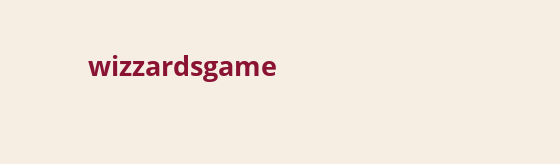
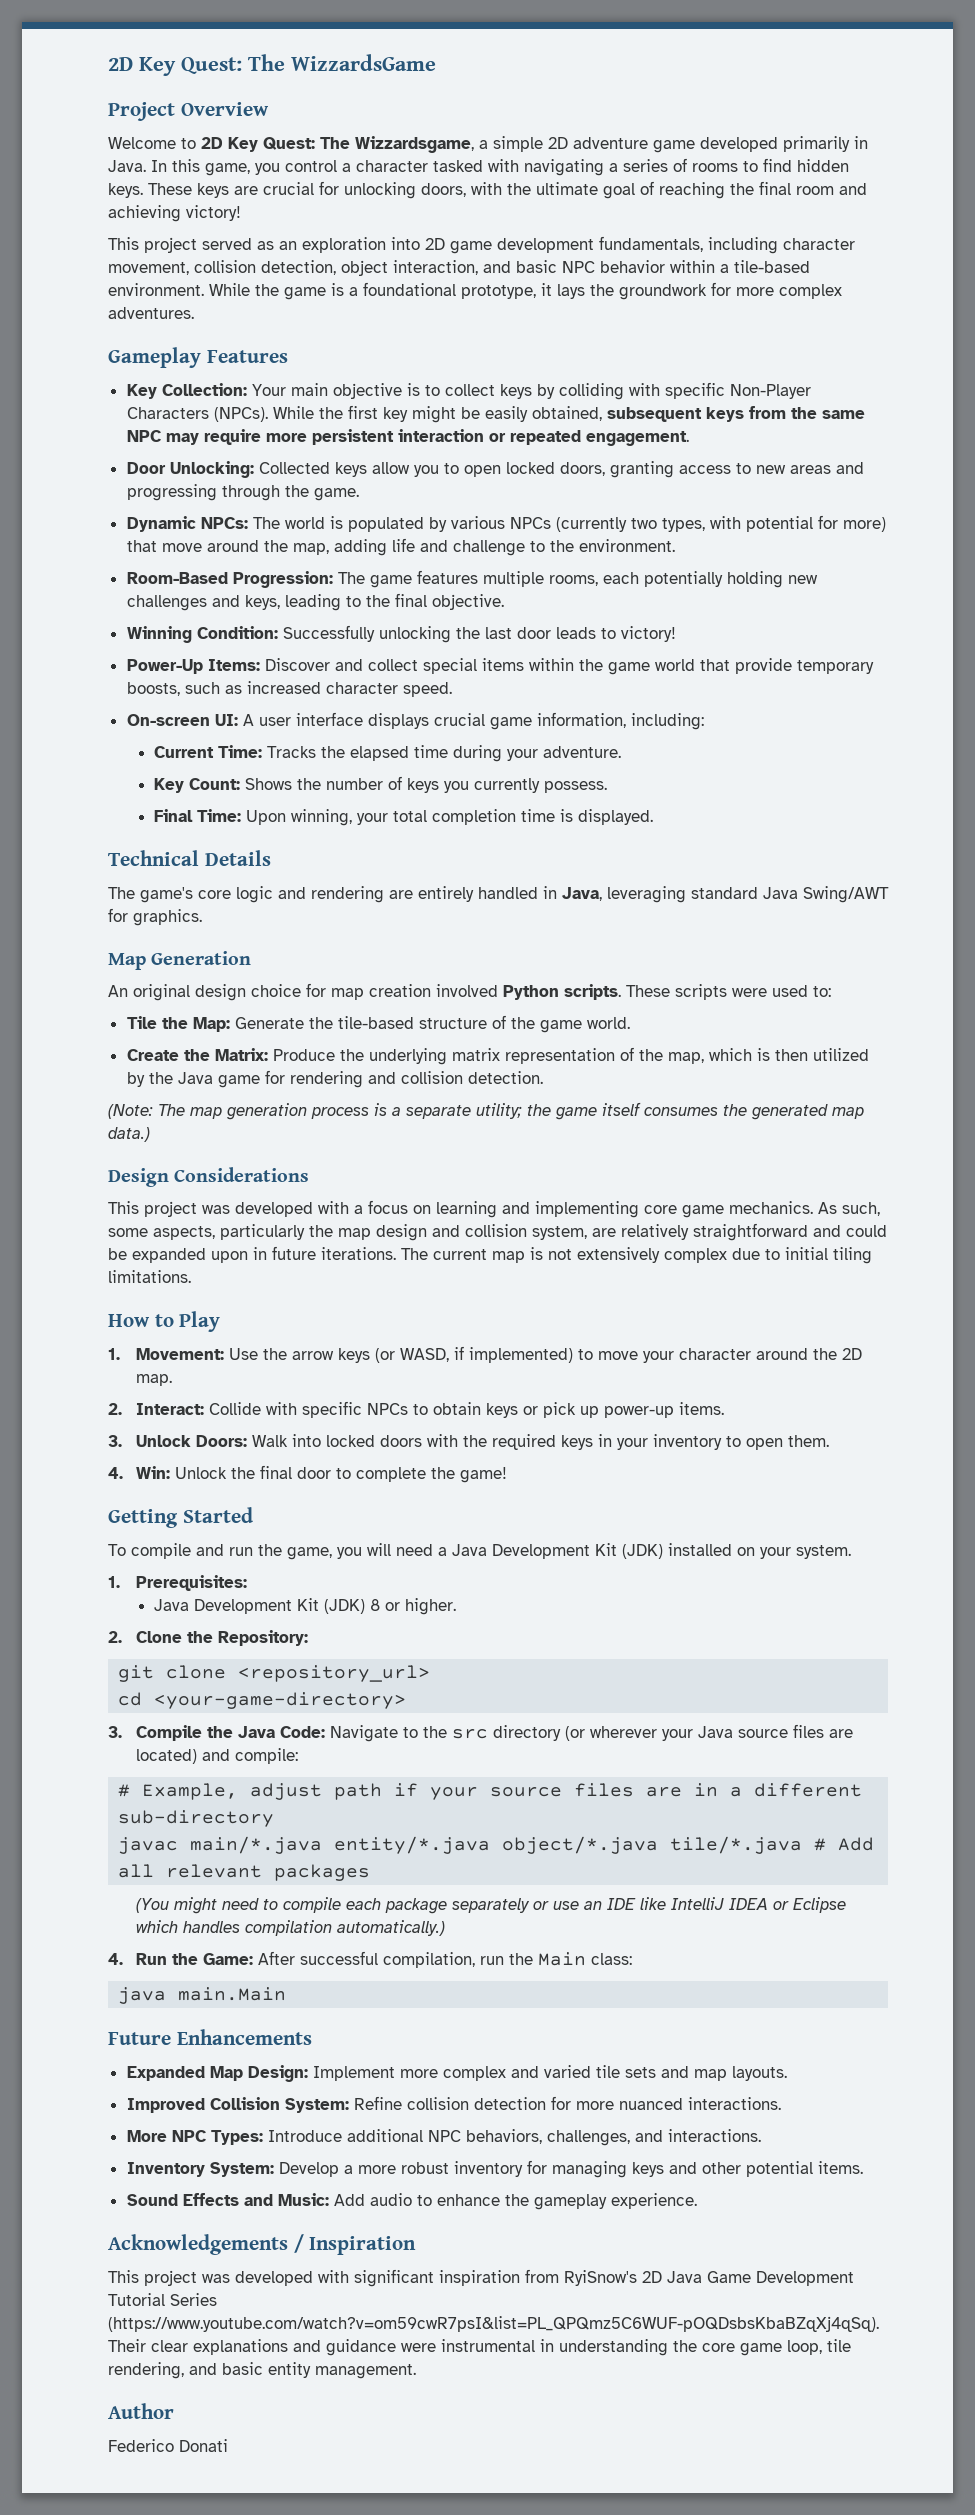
[88,55,277,82] wizzardsgame -> [108,54,436,76] [108,102,269,121] [108,136,868,153] [108,158,849,176] [108,181,867,199] [108,205,241,222] [108,236,855,254] [108,260,810,276] [108,282,842,300] [108,307,194,319] [108,347,288,368] [126,382,811,400] [126,405,865,423] [126,429,689,446] [126,461,864,478] [126,484,359,501] [126,515,886,532] [126,538,675,556] [126,570,818,588] [126,593,504,611] [126,625,676,643] [126,658,874,675] [126,681,452,697] [126,712,704,730] [154,745,622,762] [154,776,608,793] [154,809,654,826] [108,850,271,866] [108,886,889,903] [108,908,202,926] [108,951,252,970] [108,983,831,1001] [126,1015,630,1033] [126,1047,869,1065] [126,1070,543,1088] [108,1102,864,1120] [108,1127,150,1142] [108,1167,310,1187] [108,1200,880,1218] [108,1223,887,1241] [108,1246,872,1264] [108,1270,191,1283] [108,1311,221,1332] [108,1346,862,1363] [135,1374,172,1386] [108,1401,724,1418] [108,1434,829,1450] [108,1465,507,1483] [108,1507,253,1528] [108,1543,851,1560] [108,1575,247,1591] [154,1598,457,1615] [108,1630,308,1646] [118,1665,431,1682] [118,1692,407,1709] [108,1724,853,1742] [135,1748,298,1764] [118,1783,863,1800] [118,1810,275,1827] [118,1836,875,1854] [118,1864,371,1881] [135,1897,846,1914] [135,1920,445,1936] [108,1951,632,1968] [118,1987,287,2004] [108,2029,312,2045] [126,2065,787,2082] [126,2096,781,2113] [126,2129,761,2146] [126,2160,863,2178] [126,2193,697,2210] [108,2234,417,2255] [108,2269,854,2287] [108,2293,217,2306] [108,2316,879,2332] [108,2339,851,2356] [108,2362,416,2379] [108,2403,174,2419] [108,2439,228,2452] 2D Key Quest: The WizzardsGame // Project Overview // Welcome to 2D Key Quest: The Wizzardsgame, a simple 2D adventure game developed primarily in Java. In this game, you control a character tasked with navigating a series of rooms to find hidden keys. These keys are crucial for unlocking doors, with the ultimate goal of reaching the final room and achieving victory! // This project served as an exploration into 2D game development fundamentals, including character movement, collision detection, object interaction, and basic NPC behavior within a tile-based environment. While the game is a foundational prototype, it lays the groundwork for more complex adventures. // Gameplay Features // Key Collection: Your main objective is to collect keys by colliding with specific Non-Player Characters (NPCs). While the first key might be easily obtained, subsequent keys from the same NPC may require more persistent interaction or repeated engagement. // Door Unlocking: Collected keys allow you to open locked doors, granting access to new areas and progressing through the game. // Dynamic NPCs: The world is populated by various NPCs (currently two types, with potential for more) that move around the map, adding life and challenge to the environment. // Room-Based Progression: The game features multiple rooms, each potentially holding new challenges and keys, leading to the final objective. // Winning Condition: Successfully unlocking the last door leads to victory! // Power-Up Items: Discover and collect special items within the game world that provide temporary boosts, such as increased character speed. // On-screen UI: A user interface displays crucial game information, including: // Current Time: Tracks the elapsed time during your adventure. // Key Count: Shows the number of keys you currently possess. // Final Time: Upon winning, your total completion time is displayed. // Technical Details // The game's core logic and rendering are entirely handled in Java, leveraging standard Java Swing/AWT for graphics. // Map Generation // An original design choice for map creation involved Python scripts. These scripts were used to: // Tile the Map: Generate the tile-based structure of the game world. // Create the Matrix: Produce the underlying matrix representation of the map, which is then utilized by the Java game for rendering and collision detection. // (Note: The map generation process is a separate utility; the game itself consumes the generated map data.) // Design Considerations // This project was developed with a focus on learning and implementing core game mechanics. As such, some aspects, particularly the map design and collision system, are relatively straightforward and could be expanded upon in future iterations. The current map is not extensively complex due to initial tiling limitations. // How to Play // 1. Movement: Use the arrow keys (or WASD, if implemented) to move your character around the 2D map. // 2. Interact: Collide with specific NPCs to obtain keys or pick up power-up items. // 3. Unlock Doors: Walk into locked doors with the required keys in your inventory to open them. // 4. Win: Unlock the final door to complete the game! // Getting Started // To compile and run the game, you will need a Java Development Kit (JDK) installed on your system. // 1. Prerequisites: // Java Development Kit (JDK) 8 or higher. // 2. Clone the Repository: // git clone <repository_url> // cd <your-game-directory> // 3. Compile the Java Code: Navigate to the src directory (or wherever your Java source files are located) and compile: // # Example, adjust path if your source files are in a different sub-directory // javac main/*.java entity/*.java object/*.java tile/*.java # Add all relevant packages // (You might need to compile each package separately or use an IDE like IntelliJ IDEA or Eclipse which handles compilation automatically.) // 4. Run the Game: After successful compilation, run the Main class: // java main.Main // Future Enhancements // Expanded Map Design: Implement more complex and varied tile sets and map layouts. // Improved Collision System: Refine collision detection for more nuanced interactions. // More NPC Types: Introduce additional NPC behaviors, challenges, and interactions. // Inventory System: Develop a more robust inventory for managing keys and other potential items. // Sound Effects and Music: Add audio to enhance the gameplay experience. // Acknowledgements / Inspiration // This project was developed with significant inspiration from RyiSnow's 2D Java Game Development Tutorial Series (https://www.youtube.com/watch?v=om59cwR7psI&list=PL_QPQmz5C6WUF-pOQDsbsKbaBZqXj4qSq). Their clear explanations and guidance were instrumental in understanding the core game loop, tile rendering, and basic entity management. // Author // Federico Donati

